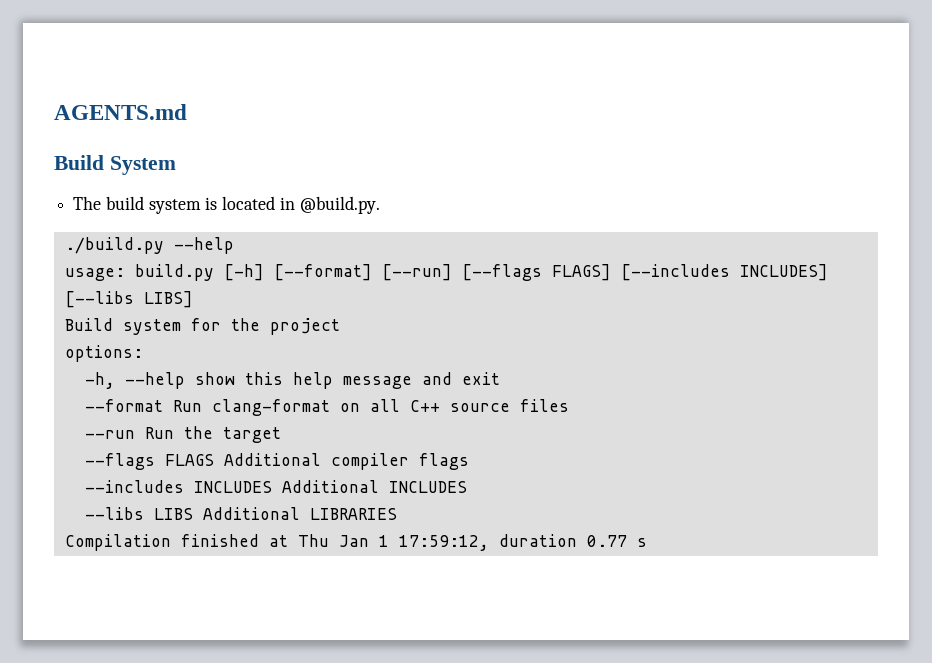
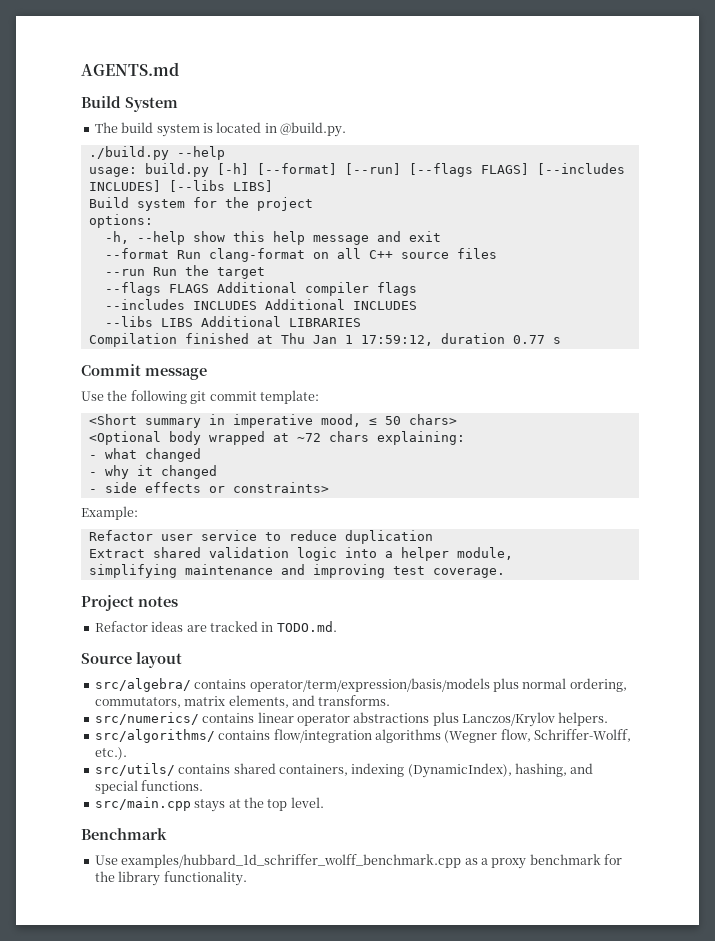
(647, 542) none -> [81,364,207,380] [81,390,319,404] [88,414,457,428] [88,431,465,445] [88,448,201,462] [88,465,217,479] [88,482,329,493] [81,506,138,520] [88,530,433,544] [88,547,513,561] [88,564,505,578] [81,595,178,611] [94,621,337,632] [81,652,182,668] [94,678,627,692] [94,695,391,708] [94,712,609,727] [94,729,631,743] [94,747,127,760] [94,763,594,778] [94,780,204,794] [94,797,324,812] [81,828,167,840] [94,854,622,869] [94,871,247,886] // Commit message // Use the following git commit template: // <Short summary in imperative mood, ≤ 50 chars> // <Optional body wrapped at ~72 chars explaining: // - what changed // - why it changed // - side effects or constraints> // Example: // Refactor user service to reduce duplication // Extract shared validation logic into a helper module, // simplifying maintenance and improving test coverage. // Project notes // Refactor ideas are tracked in TODO.md. // Source layout // src/algebra/ contains operator/term/expression/basis/models plus normal ordering, commutators, matrix elements, and transforms. // src/numerics/ contains linear operator abstractions plus Lanczos/Krylov helpers. // src/algorithms/ contains flow/integration algorithms (Wegner flow, Schriffer-Wolff, etc.). // src/utils/ contains shared containers, indexing (DynamicIndex), hashing, and special functions. // src/main.cpp stays at the top level. // Benchmark // Use examples/hubbard_1d_schriffer_wolff_benchmark.cpp as a proxy benchmark for the library functionality.

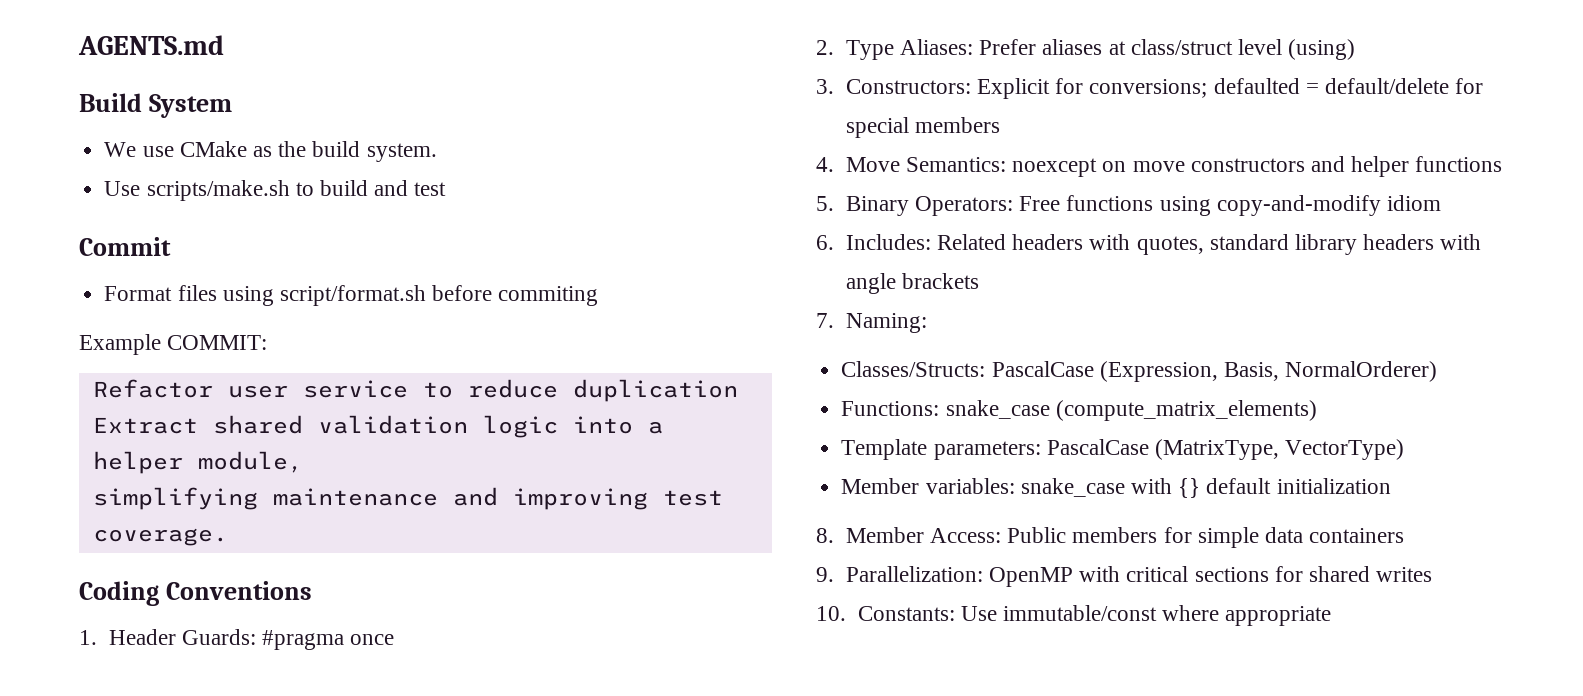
[94,122,346,137] [88,146,225,160] [88,163,625,177] [88,180,273,192] [88,197,313,211] [88,214,153,228] [104,231,441,245] [104,248,497,262] [104,265,265,279] [104,282,417,296] [104,299,417,310] [104,316,361,327] [88,333,561,347] [81,364,207,380] [81,390,319,404] [88,414,457,428] [88,431,465,445] [88,448,201,462] [88,465,217,479] [88,482,329,493] [81,506,138,520] The build system is located in @build.py. // ./build.py --help // usage: build.py [-h] [--format] [--run] [--flags FLAGS] [--includes INCLUDES] [--libs LIBS] // Build system for the project // options: // -h, --help show this help message and exit // --format Run clang-format on all C++ source files // --run Run the target // --flags FLAGS Additional compiler flags // --includes INCLUDES Additional INCLUDES // --libs LIBS Additional LIBRARIES // Compilation finished at Thu Jan 1 17:59:12, duration 0.77 s // Commit message // Use the following git commit template: // <Short summary in imperative mood, ≤ 50 chars> // <Optional body wrapped at ~72 chars explaining: // - what changed // - why it changed // - side effects or constraints> // Example: -> [104,141,437,162] [104,180,447,201] [79,237,171,256] [104,285,599,306] [79,334,268,355] We use CMake as the build system. // Use scripts/make.sh to build and test // Commit // Format files using script/format.sh before commiting // Example COMMIT:
[81,595,178,611] [94,621,337,632] [81,652,182,668] [94,678,627,692] [94,695,391,708] [94,712,609,727] [94,729,631,743] [94,747,127,760] [94,763,594,778] [94,780,204,794] [94,797,324,812] [81,828,167,840] [94,854,622,869] [94,871,247,886] Project notes // Refactor ideas are tracked in TODO.md. // Source layout // src/algebra/ contains operator/term/expression/basis/models plus normal ordering, commutators, matrix elements, and transforms. // src/numerics/ contains linear operator abstractions plus Lanczos/Krylov helpers. // src/algorithms/ contains flow/integration algorithms (Wegner flow, Schriffer-Wolff, etc.). // src/utils/ contains shared containers, indexing (DynamicIndex), hashing, and special functions. // src/main.cpp stays at the top level. // Benchmark // Use examples/hubbard_1d_schriffer_wolff_benchmark.cpp as a proxy benchmark for the library functionality. -> [79,581,312,606] [79,629,395,650] [816,39,1356,60] [816,78,1484,99] [845,117,1000,138] [816,156,1503,177] [816,195,1442,216] [816,234,1482,255] [845,273,979,294] [816,313,927,333] [841,361,1438,382] [841,400,1317,421] [841,439,1405,460] [841,478,1391,498] [816,527,1405,548] [816,566,1433,587] [816,605,1332,626] Coding Conventions // 1. Header Guards: #pragma once // 2. Type Aliases: Prefer aliases at class/struct level (using) // 3. Constructors: Explicit for conversions; defaulted = default/delete for special members // 4. Move Semantics: noexcept on move constructors and helper functions // 5. Binary Operators: Free functions using copy-and-modify idiom // 6. Includes: Related headers with quotes, standard library headers with angle brackets // 7. Naming: // Classes/Structs: PascalCase (Expression, Basis, NormalOrderer) // Functions: snake_case (compute_matrix_elements) // Template parameters: PascalCase (MatrixType, VectorType) // Member variables: snake_case with {} default initialization // 8. Member Access: Public members for simple data containers // 9. Parallelization: OpenMP with critical sections for shared writes // 10. Constants: Use immutable/const where appropriate

